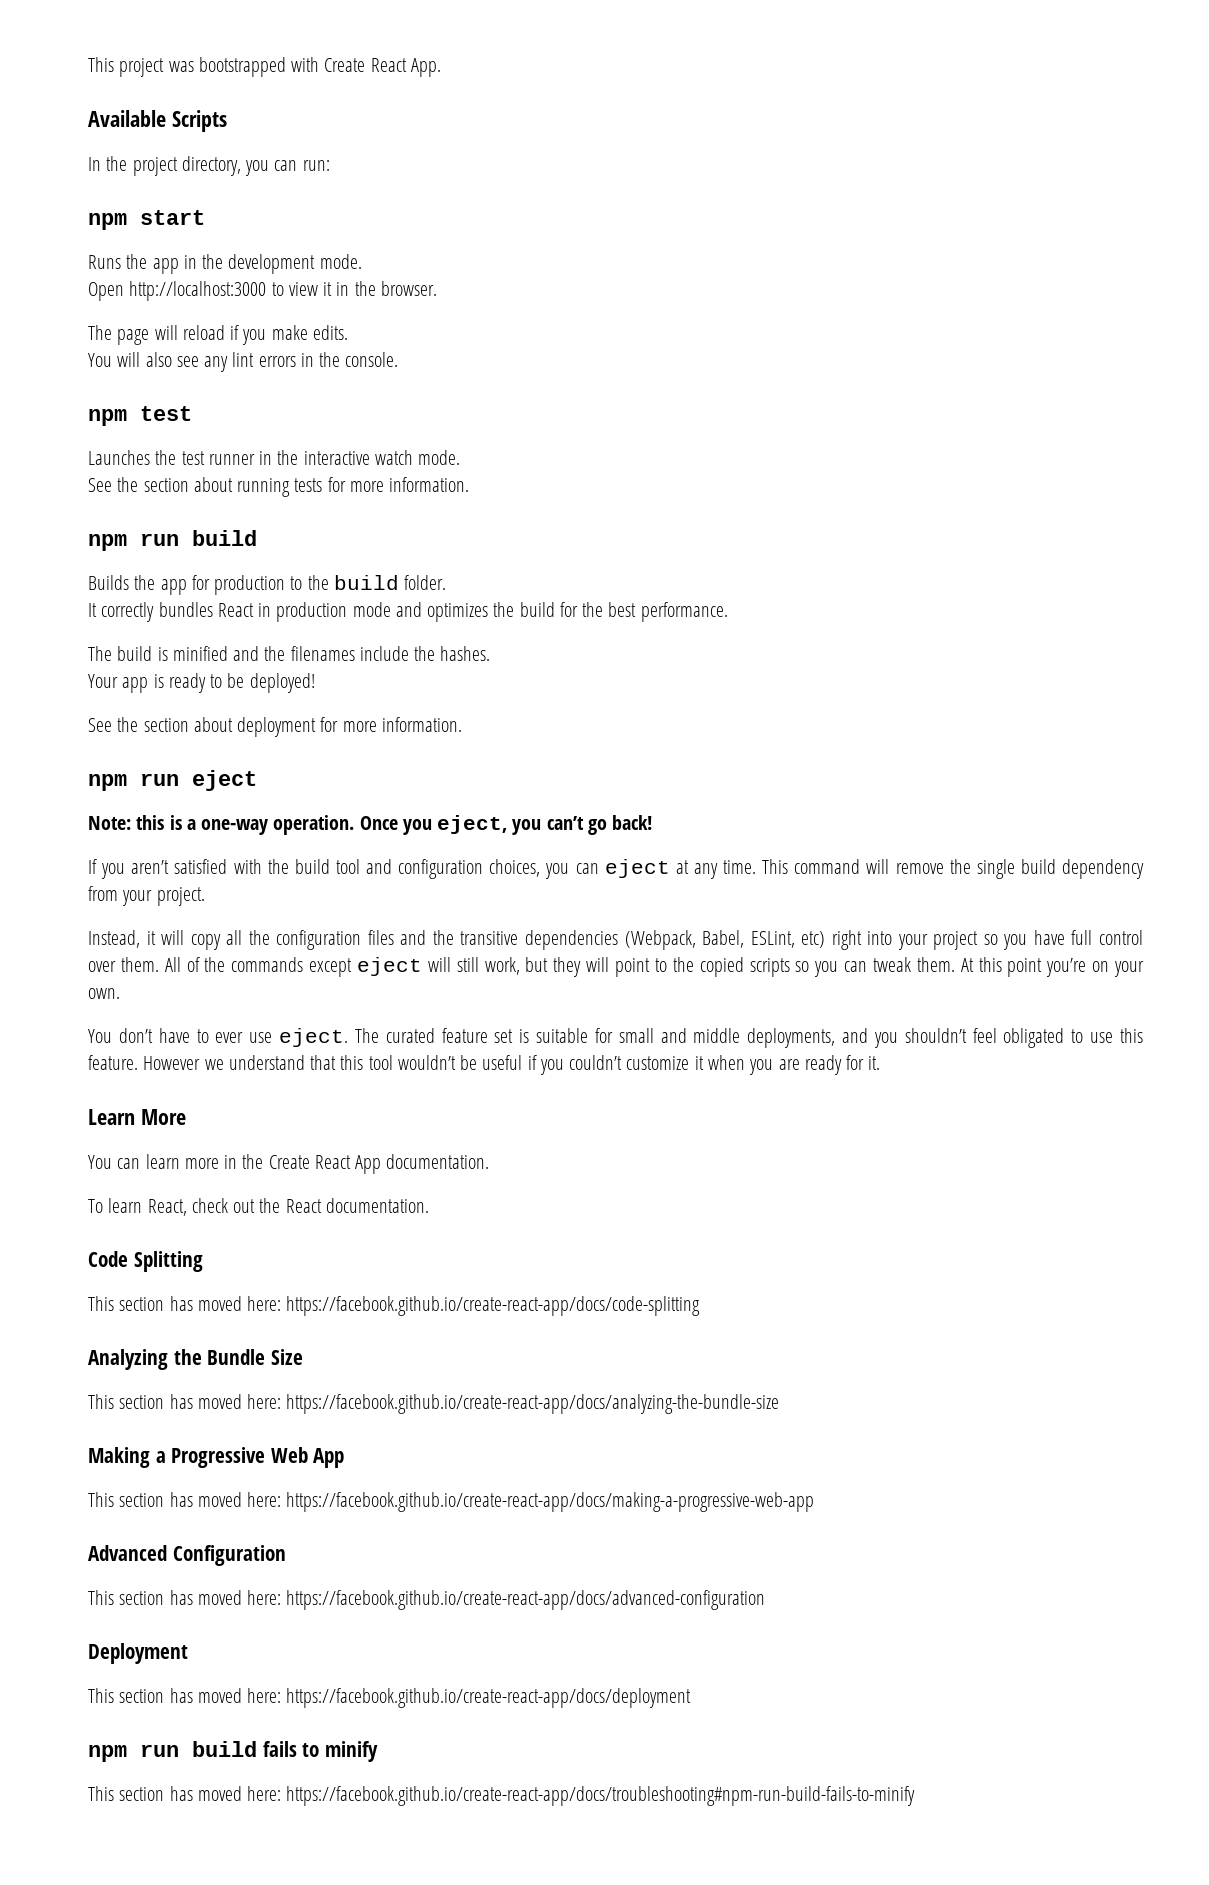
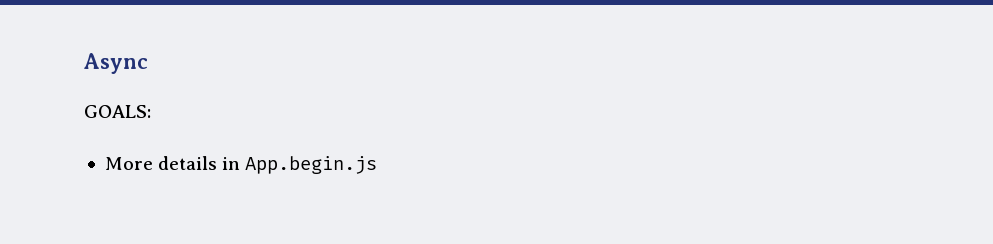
[88,57,441,77] [88,110,227,132] [88,156,330,176] [88,210,205,230] [88,254,362,274] [88,281,437,301] [88,325,348,345] [88,352,399,372] [88,406,192,426] [88,450,461,465] [88,477,470,497] [88,530,257,551] [88,575,447,595] [88,602,728,622] [88,646,491,661] [88,673,315,693] [88,717,462,737] [88,770,257,791] [88,815,653,835] [88,859,1144,879] [88,886,205,906] [88,930,1143,950] [88,957,1144,977] [88,988,120,999] [88,1028,1144,1048] [88,1055,881,1075] [88,1109,186,1125] [88,1154,490,1174] [88,1198,429,1216] [88,1251,203,1272] [88,1296,701,1316] [88,1349,303,1370] [88,1394,780,1414] [88,1447,345,1468] [88,1492,815,1512] [88,1545,286,1566] [88,1590,766,1610] [88,1643,188,1664] [88,1688,692,1708] [88,1741,378,1762] [88,1786,916,1806] This project was bootstrapped with Create React App. // Available Scripts // In the project directory, you can run: // npm start // Runs the app in the development mode. // Open http://localhost:3000 to view it in the browser. // The page will reload if you make edits. // You will also see any lint errors in the console. // npm test // Launches the test runner in the interactive watch mode. // See the section about running tests for more information. // npm run build // Builds the app for production to the build folder. // It correctly bundles React in production mode and optimizes the build for the best performance. // The build is minified and the filenames include the hashes. // Your app is ready to be deployed! // See the section about deployment for more information. // npm run eject // Note: this is a one-way operation. Once you eject, you can’t go back! // If you aren’t satisfied with the build tool and configuration choices, you can eject at any time. This command will remove the single build dependency from your project. // Instead, it will copy all the configuration files and the transitive dependencies (Webpack, Babel, ESLint, etc) right into your project so you have full control over them. All of the commands except eject will still work, but they will point to the copied scripts so you can tweak them. At this point you’re on your own. // You don’t have to ever use eject. The curated feature set is suitable for small and middle deployments, and you shouldn’t feel obligated to use this feature. However we understand that this tool wouldn’t be useful if you couldn’t customize it when you are ready for it. // Learn More // You can learn more in the Create React App documentation. // To learn React, check out the React documentation. // Code Splitting // This section has moved here: https://facebook.github.io/create-react-app/docs/code-splitting // Analyzing the Bundle Size // This section has moved here: https://facebook.github.io/create-react-app/docs/analyzing-the-bundle-size // Making a Progressive Web App // This section has moved here: https://facebook.github.io/create-react-app/docs/making-a-progressive-web-app // Advanced Configuration // This section has moved here: https://facebook.github.io/create-react-app/docs/advanced-configuration // Deployment // This section has moved here: https://facebook.github.io/create-react-app/docs/deployment // npm run build fails to minify // This section has moved here: https://facebook.github.io/create-react-app/docs/troubleshooting#npm-run-build-fails-to-minify -> [84,53,148,74] [84,105,151,118] [104,156,378,174] Async // GOALS: // More details in App.begin.js

